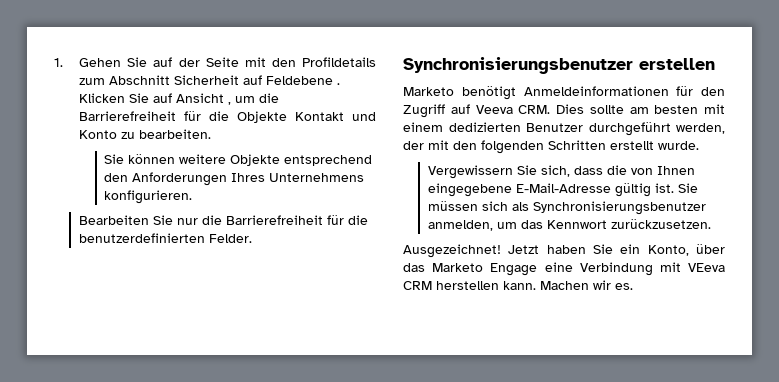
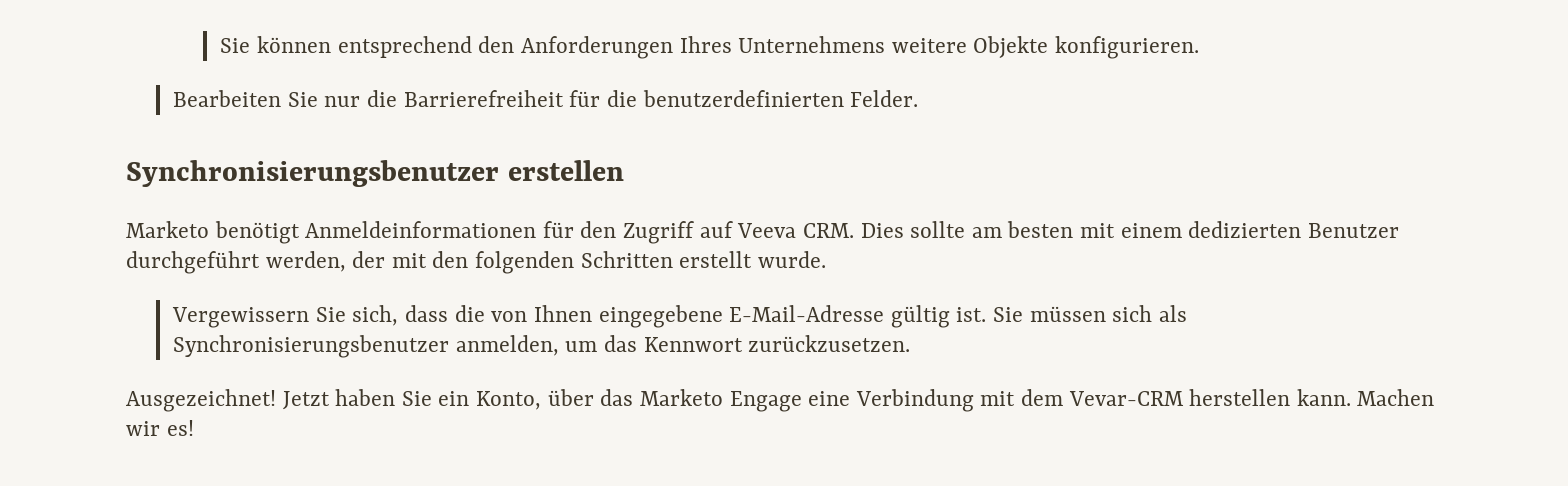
[54,57,377,67] [79,75,341,85] [79,93,280,105] [79,111,377,123] [79,129,212,139] [104,154,281,166] 1. Gehen Sie auf der Seite mit den Profildetails zum Abschnitt Sicherheit auf Feldebene . Klicken Sie auf Ansicht , um die Barrierefreiheit für die Objekte Kontakt und Konto zu bearbeiten. // Sie können weitere Objekte -> [220,36,332,53] Sie können
(365, 177) none -> [891,36,1049,58] weitere Objekte
[688,263,725,272] [403,281,432,290] VEeva CRM -> [1020,389,1184,406] dem Vevar-CRM
[615,283,633,290] es. -> [166,420,194,436] es!

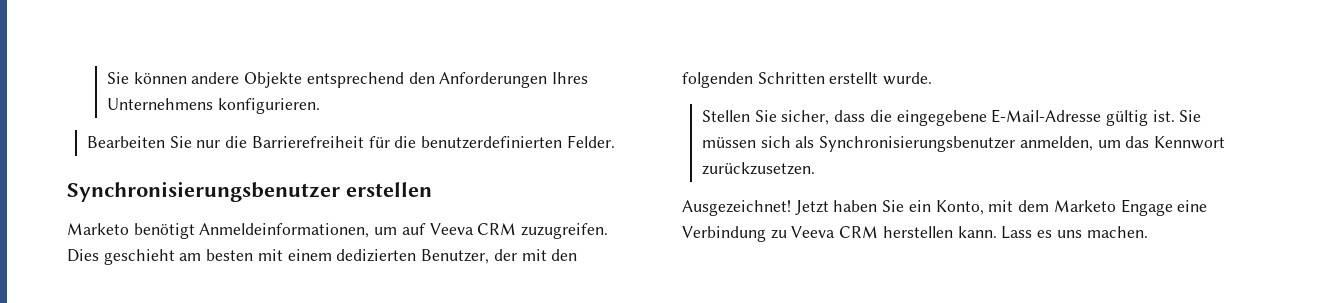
(332, 44) none -> [191,72,303,88] andere Objekte
[891,36,1049,58] weitere Objekte -> (213, 104) none
[305,221,966,244] Anmeldeinformationen für den Zugriff auf Veeva CRM. Dies sollte -> [199,223,609,239] [67,249,175,265] Anmeldeinformationen, um auf Veeva CRM zuzugreifen. Dies geschieht
[1307,223,1399,238] [126,251,346,274] Benutzer durchgeführt werden, -> [421,249,490,264] Benutzer,
[172,305,592,328] Vergewissern Sie sich, dass die von Ihnen -> [701,110,892,125] Stellen Sie sicher, dass die
[547,389,634,406] über das -> [988,200,1050,212] mit dem
[980,389,1435,406] [126,420,194,436] mit dem Vevar-CRM herstellen kann. Machen wir es! -> [770,226,1148,239] zu Veeva CRM herstellen kann. Lass es uns machen.

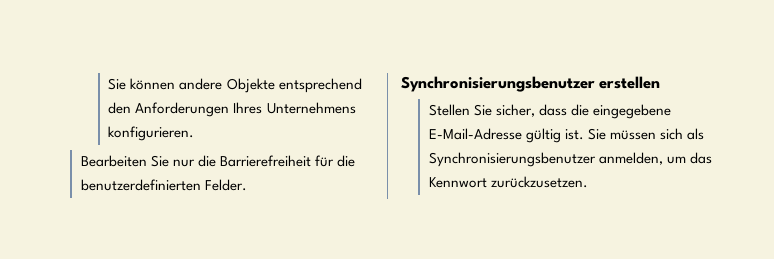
[67,223,609,239] [67,249,578,265] [682,72,933,88] // Marketo benötigt Anmeldeinformationen, um auf Veeva CRM zuzugreifen. Dies geschieht am besten mit einem dedizierten Benutzer, der mit den folgenden Schritten erstellt wurde. -> (661, 82) none
[682,199,1208,216] [682,226,1148,242] // Ausgezeichnet! Jetzt haben Sie ein Konto, mit dem Marketo Engage eine Verbindung zu Veeva CRM herstellen kann. Lass es uns machen. -> (588, 182) none

